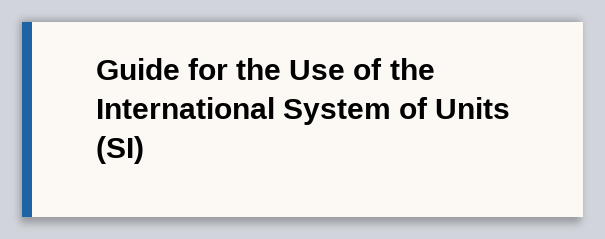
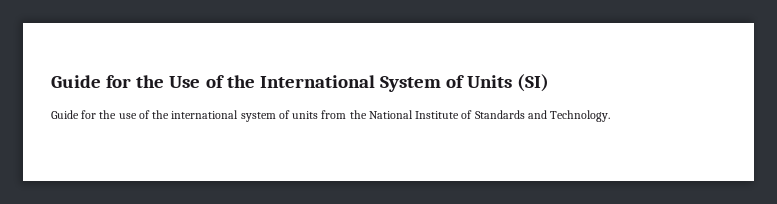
(144, 150) none -> [51,110,611,122] // Guide for the use of the international system of units from the National Institute of Standards and Technology.

